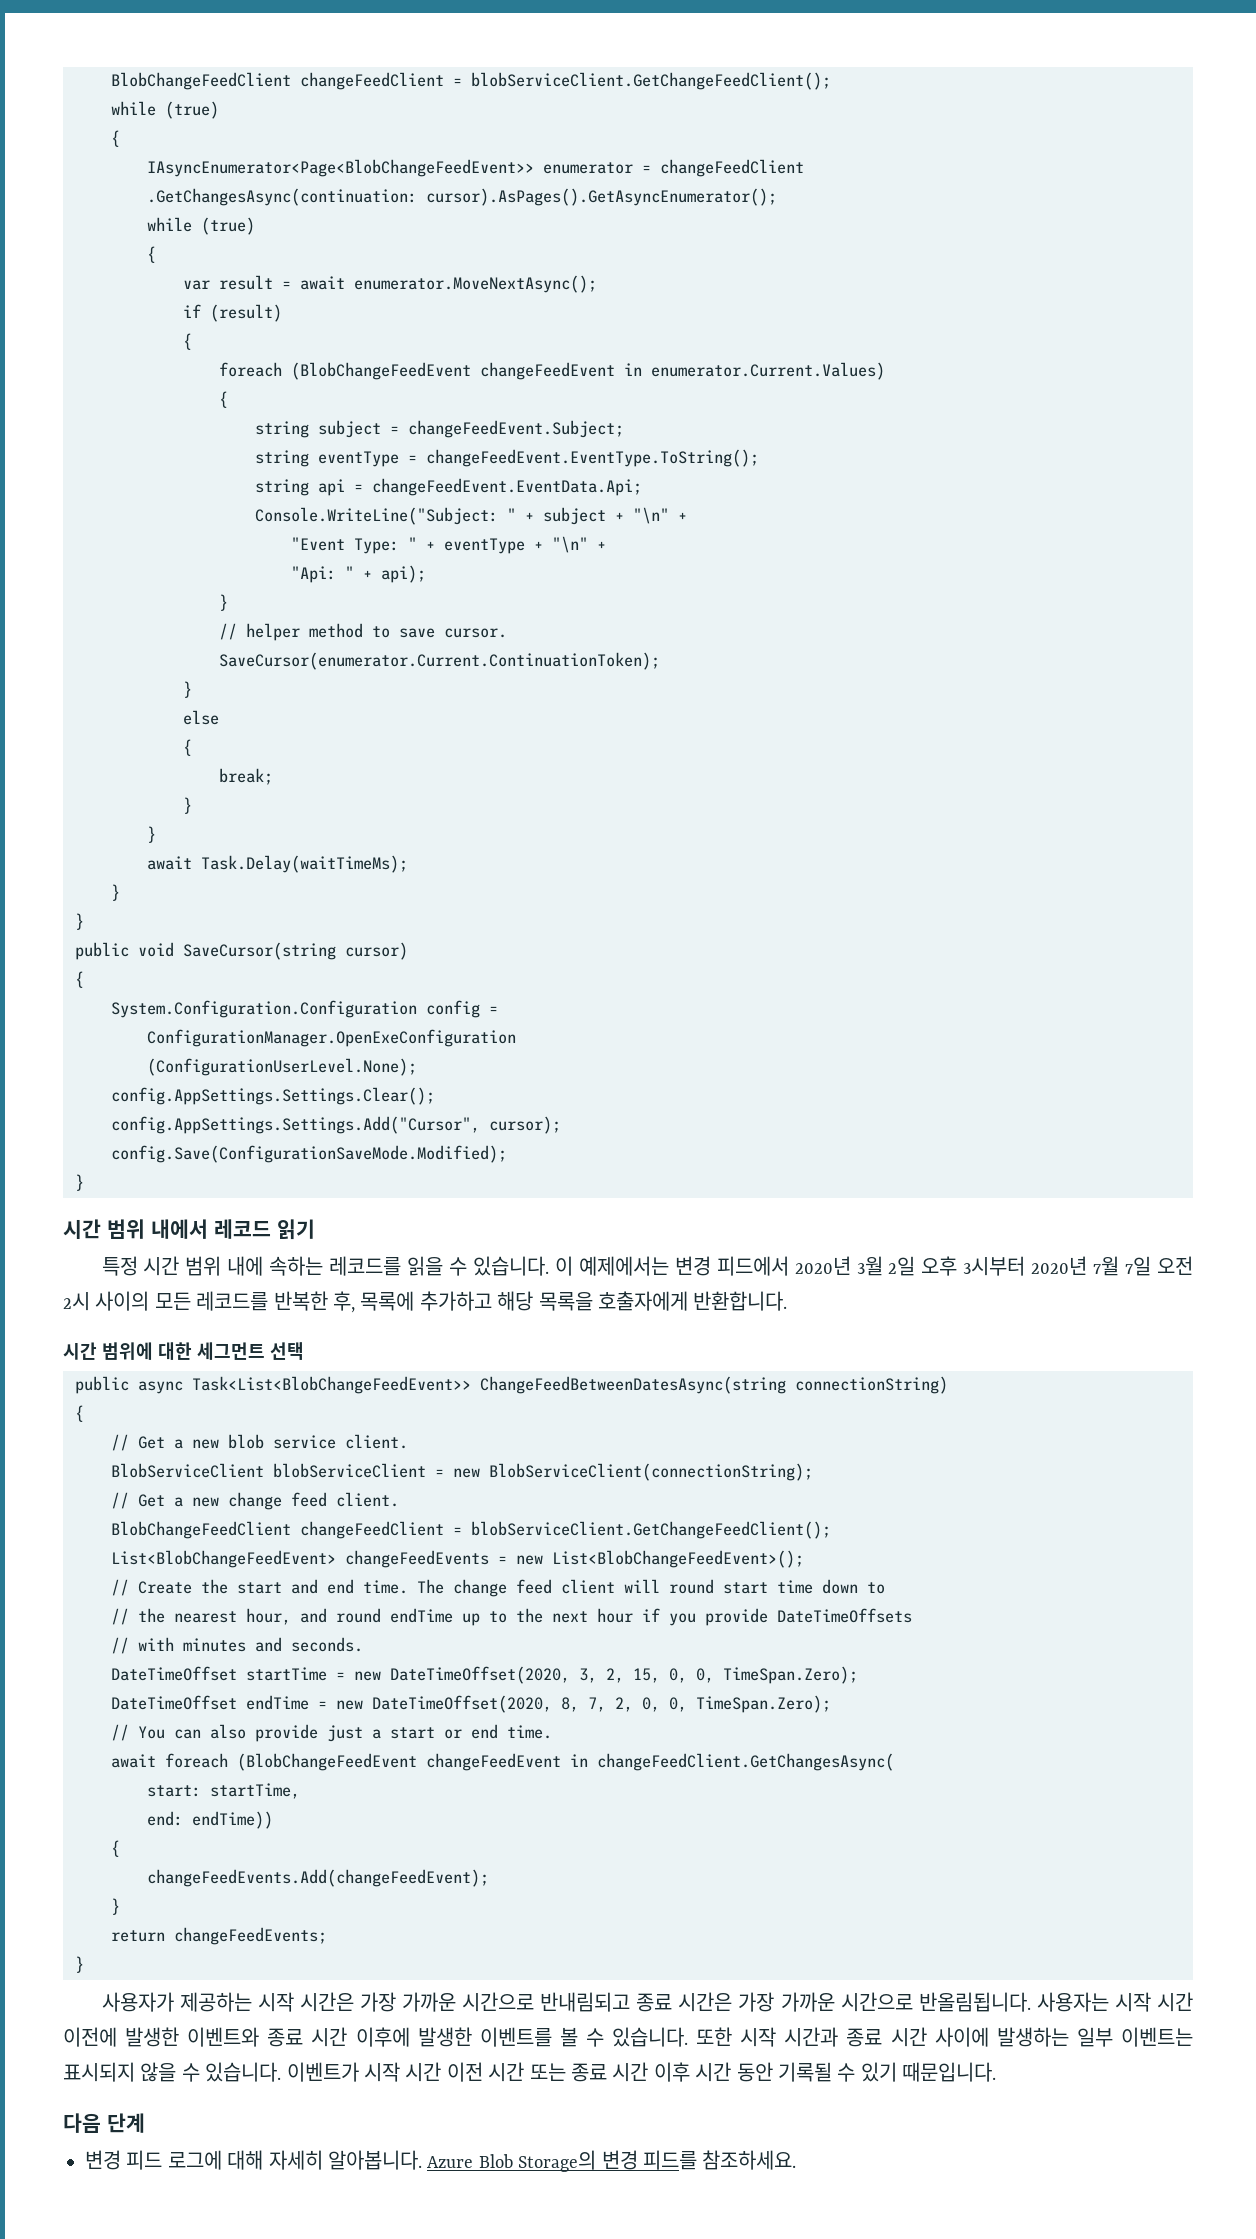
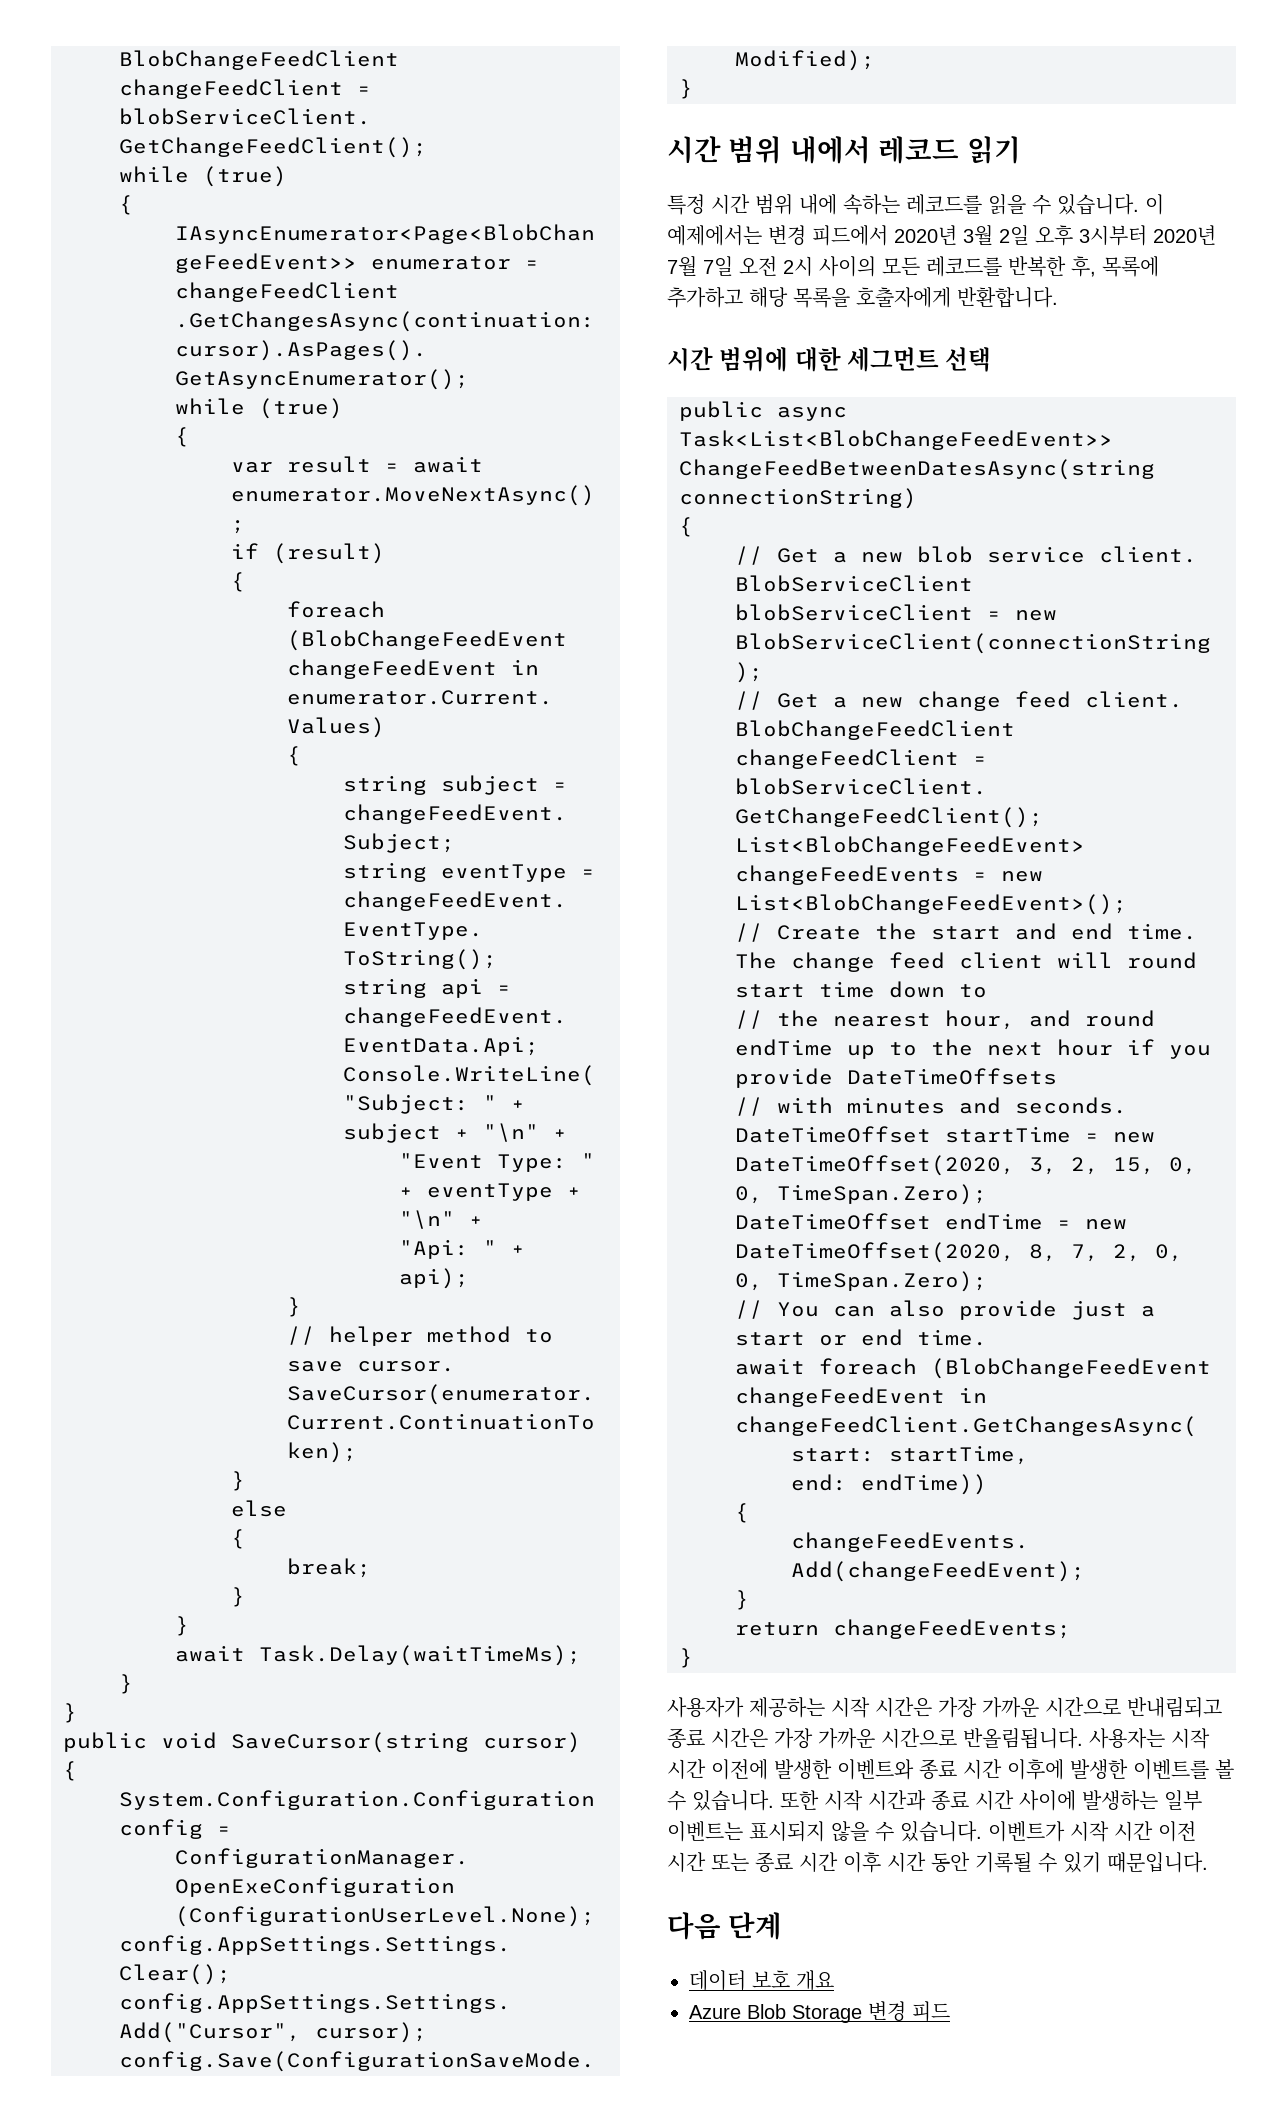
[85,2150,797,2172] 변경 피드 로그에 대해 자세히 알아봅니다. Azure Blob Storage의 변경 피드를 참조하세요. -> [689,1970,834,1991] [689,2001,950,2023] 데이터 보호 개요 // Azure Blob Storage 변경 피드

